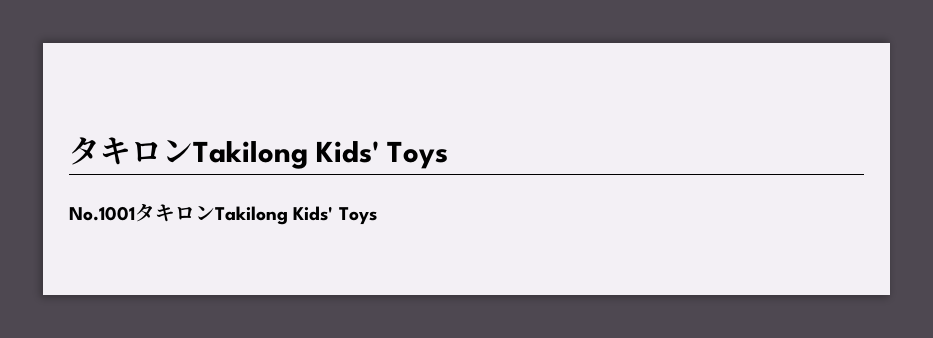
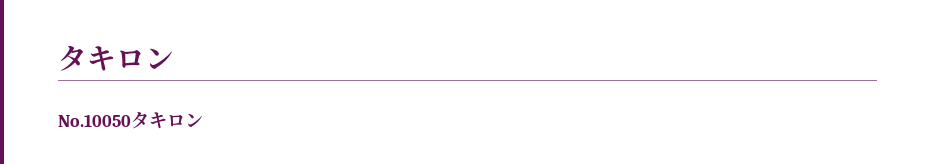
[69,137,449,169] [69,203,377,225] タキロンTakilong Kids' Toys // No.1001タキロンTakilong Kids' Toys -> [58,45,174,71] [58,111,203,129] タキロン // No.10050タキロン

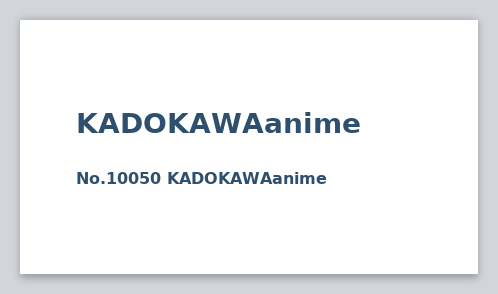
[58,45,174,71] タキロン -> [76,112,361,133] KADOKAWAanime
[131,111,203,129] タキロン -> [167,172,327,184] KADOKAWAanime

